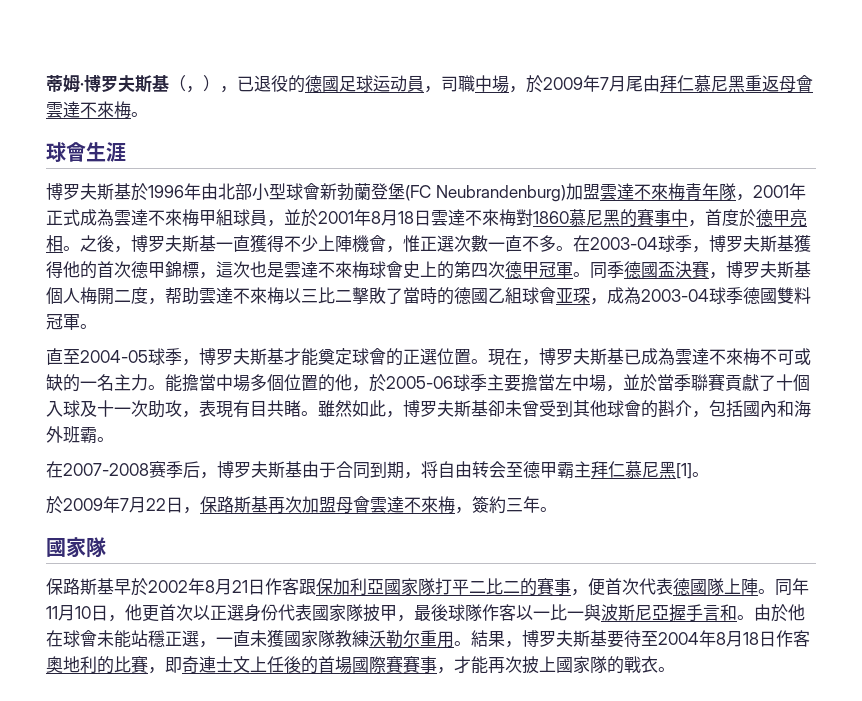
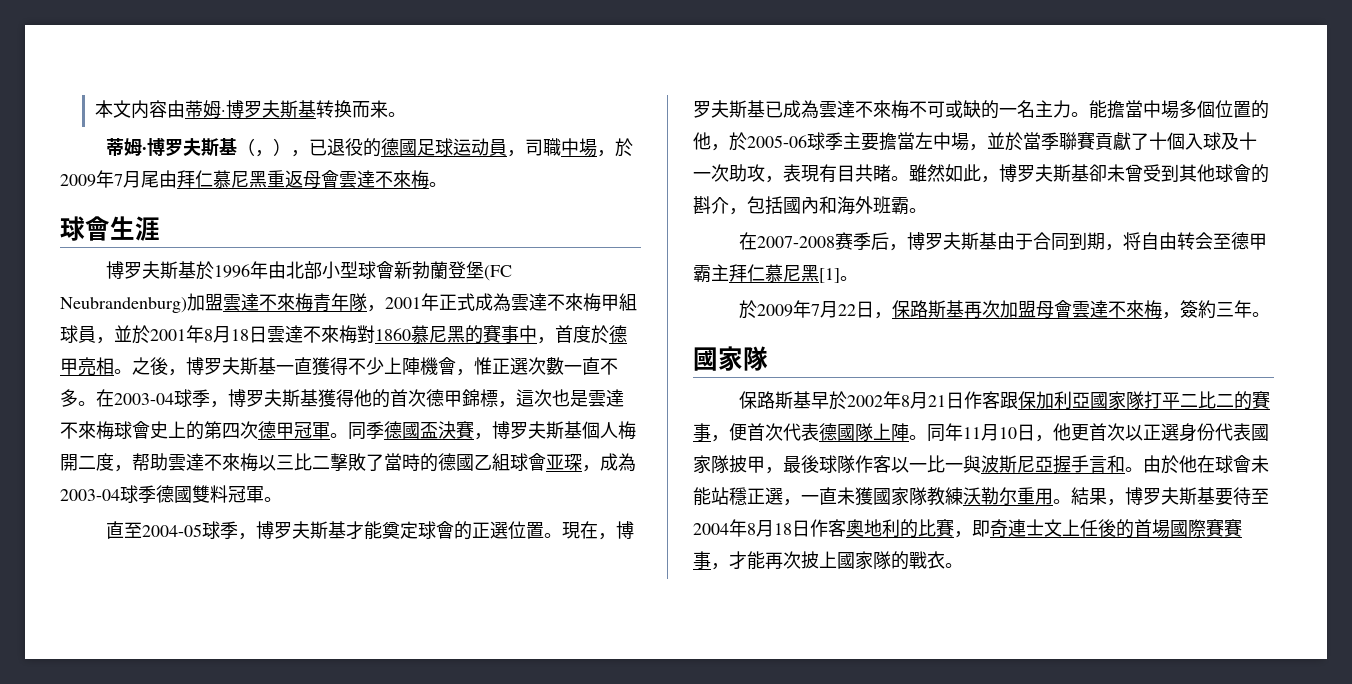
(46, 83) none -> [94,100,406,119] 本文内容由蒂姆·博罗夫斯基转换而来。 //

